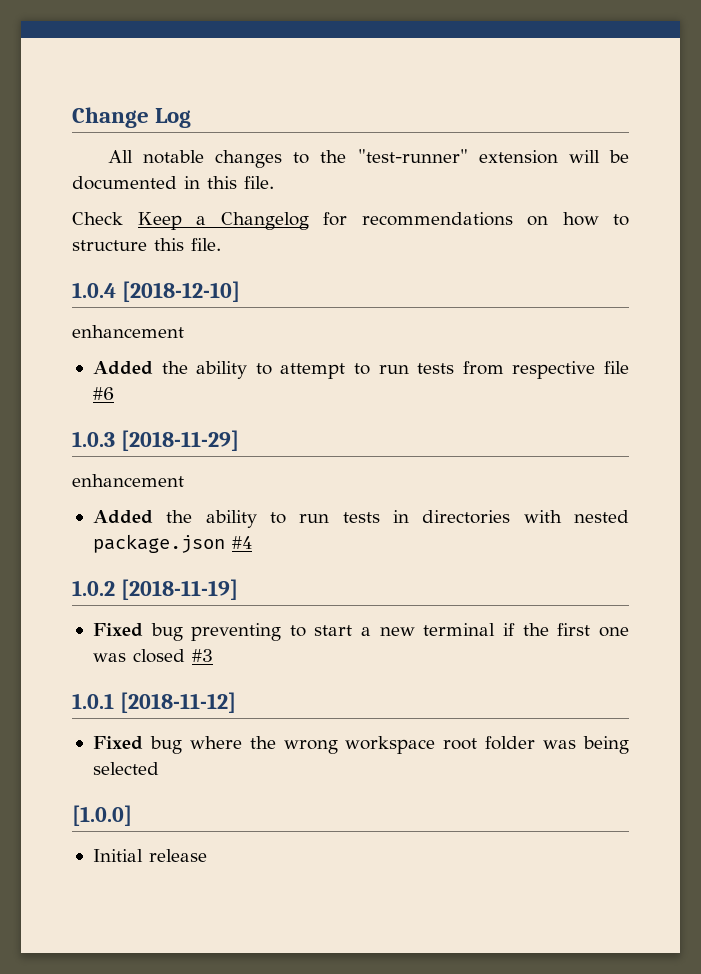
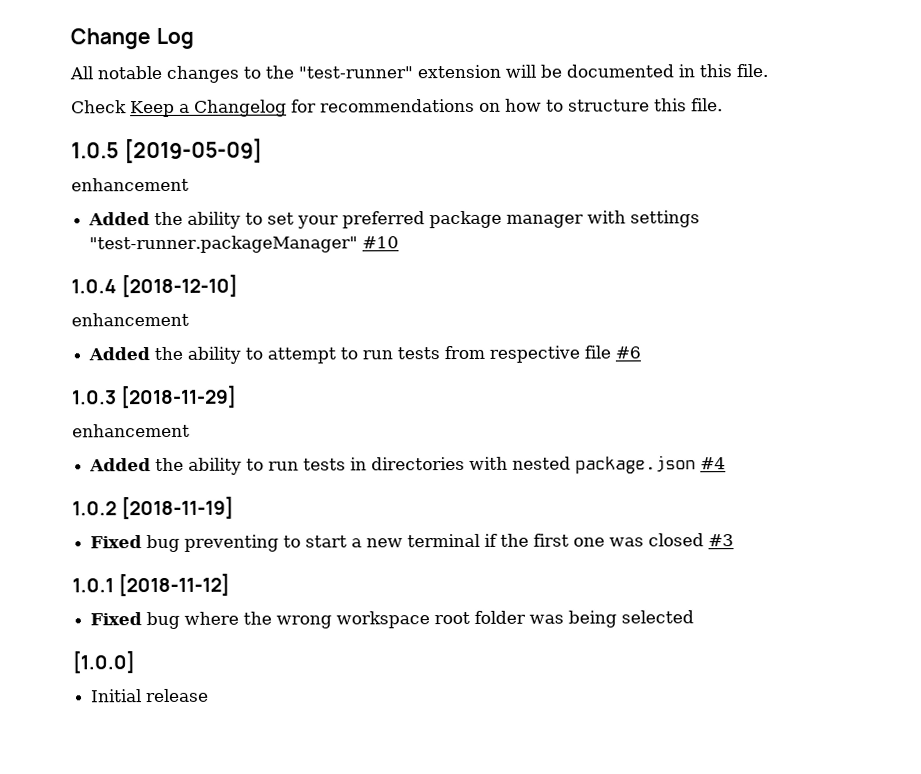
(221, 244) none -> [71,138,263,164] [71,177,189,192] [88,210,701,229] [89,235,400,254] // 1.0.5 [2019-05-09] // enhancement // Added the ability to set your preferred package manager with settings "test-runner.packageManager" #10

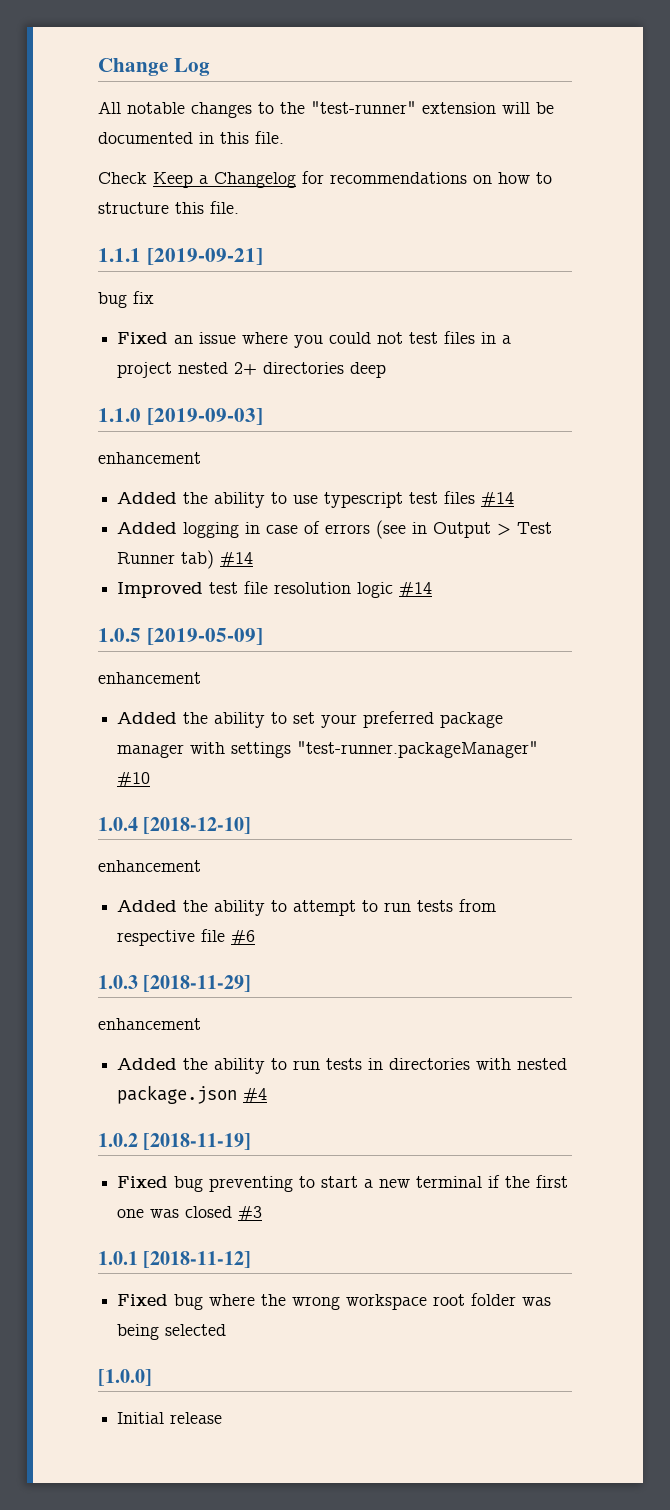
(723, 105) none -> [98,248,263,265] [98,291,154,308] [117,331,512,348] [117,362,387,378] [98,408,263,425] [98,452,201,464] [117,491,515,508] [117,520,553,539] [117,550,254,569] [117,581,433,598] // 1.1.1 [2019-09-21] // bug fix // Fixed an issue where you could not test files in a project nested 2+ directories deep // 1.1.0 [2019-09-03] // enhancement // Added the ability to use typescript test files #14 // Added logging in case of errors (see in Output > Test Runner tab) #14 // Improved test file resolution logic #14

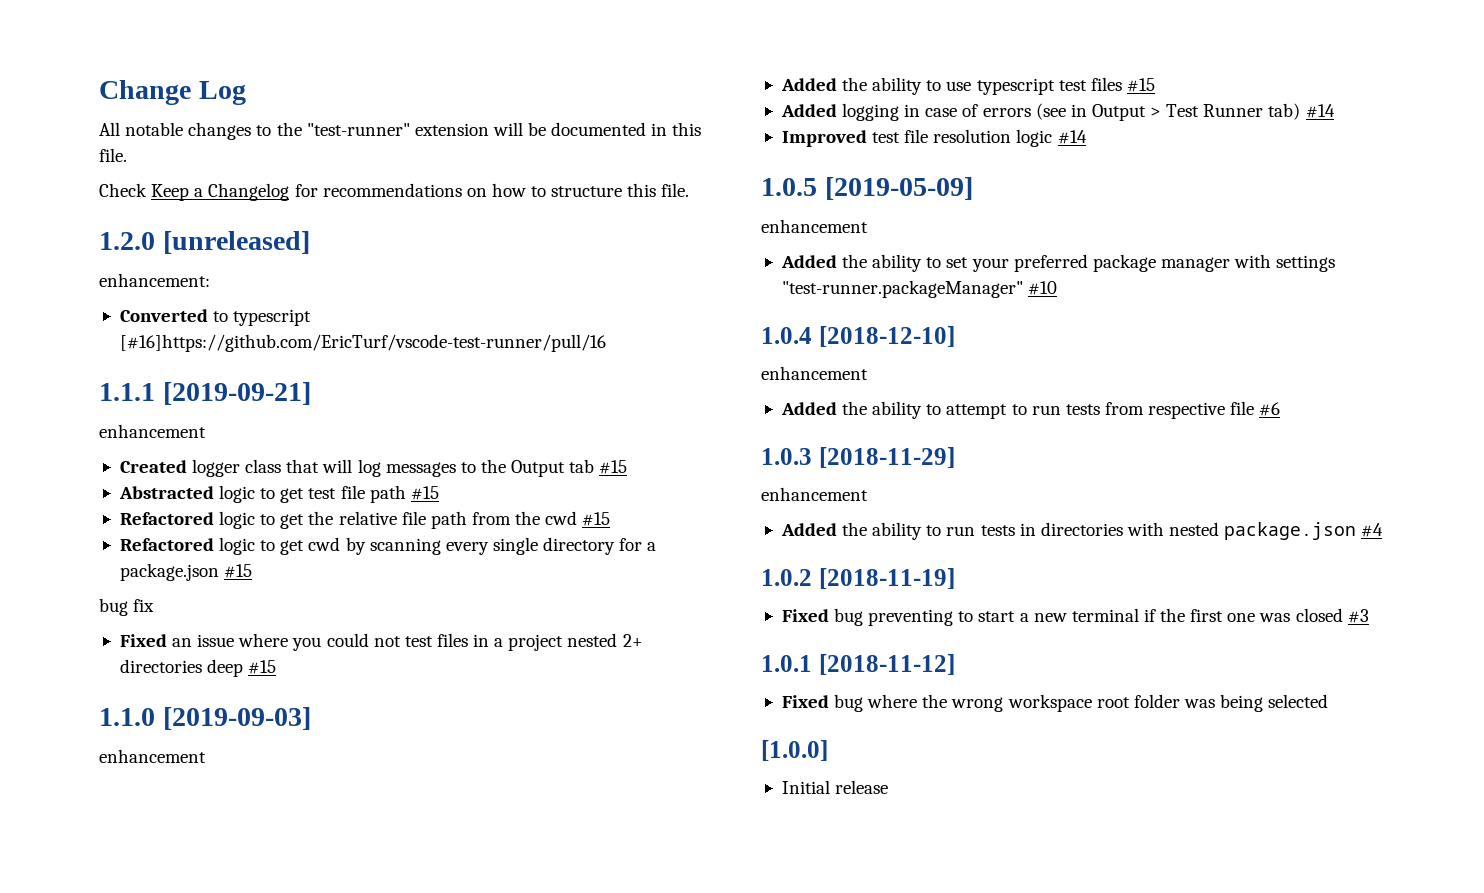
[98,248,263,265] 1.1.1 [2019-09-21] -> [99,231,310,254] [99,273,210,287] [119,309,312,326] [119,334,606,352] [99,382,311,405] [99,424,206,438] [119,459,628,477] [118,485,439,503] [119,511,611,529] [119,537,657,555] [119,563,253,581] 1.2.0 [unreleased] // enhancement: // Converted to typescript [#16]https://github.com/EricTurf/vscode-test-runner/pull/16 // 1.1.1 [2019-09-21] // enhancement // Created logger class that will log messages to the Output tab #15 // Abstracted logic to get test file path #15 // Refactored logic to get the relative file path from the cwd #15 // Refactored logic to get cwd by scanning every single directory for a package.json #15
(387, 370) none -> [248,660,277,674] #15
[481,491,515,508] #14 -> [1126,78,1155,92] #15

